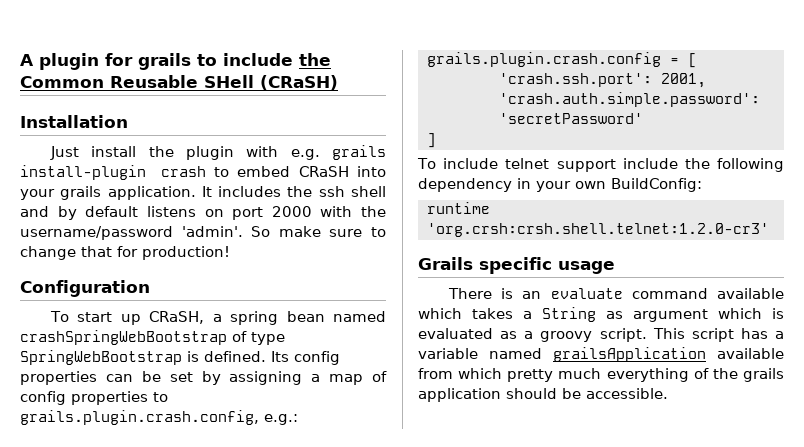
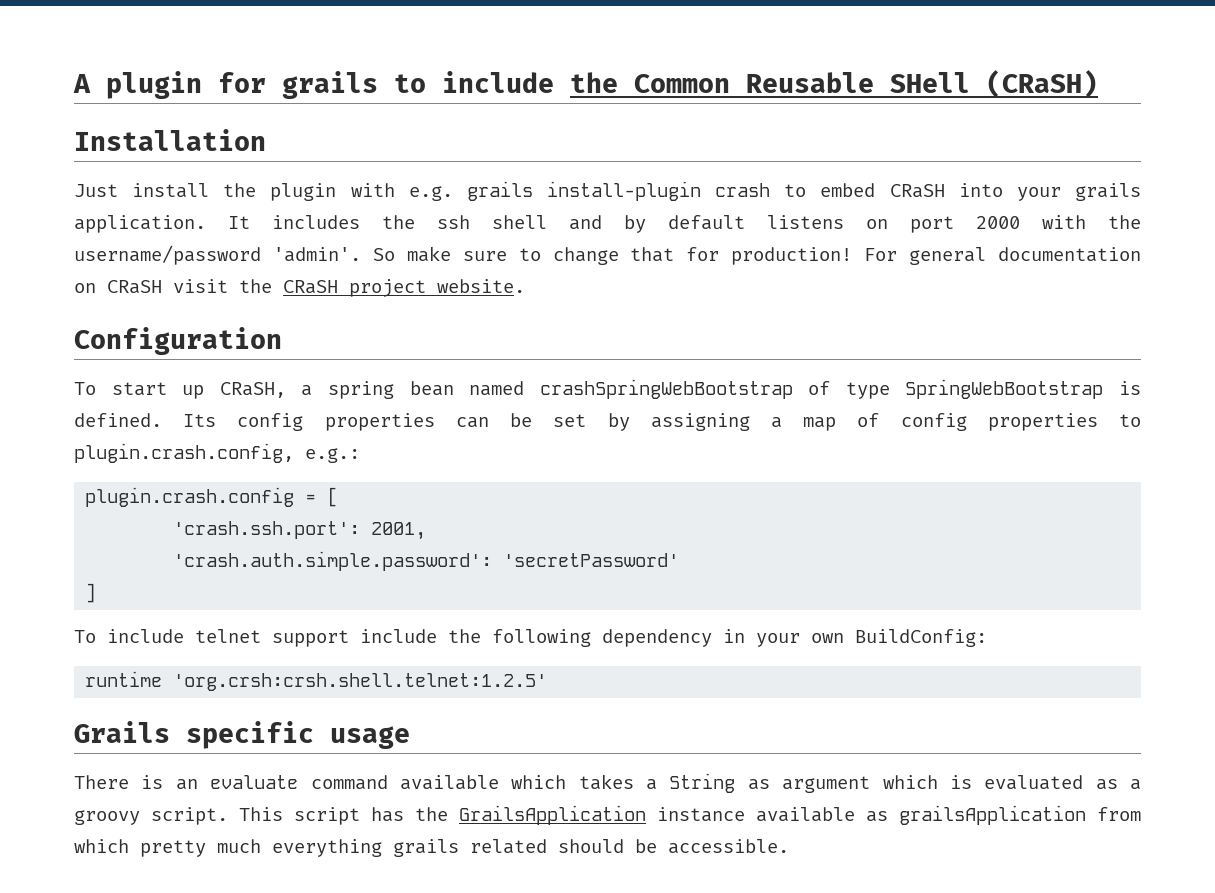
(230, 253) none -> [864,247,1141,265] [74,279,525,297] For general documentation on CRaSH visit the CRaSH project website.
[20,410,259,425] grails.plugin.crash.config, -> [74,443,294,463] plugin.crash.config,
[426,52,661,67] grails.plugin.crash.config -> [85,487,295,507] plugin.crash.config
[426,223,769,237] 'org.crsh:crsh.shell.telnet:1.2.0-cr3' -> [173,673,548,691] 'org.crsh:crsh.shell.telnet:1.2.5'
[775,331,784,339] [418,347,784,362] a variable named grailsApplication available -> [415,805,1086,825] the GrailsApplication instance available as grailsApplication
[693,368,784,382] [418,388,501,402] of the grails application -> [393,839,547,857] grails related

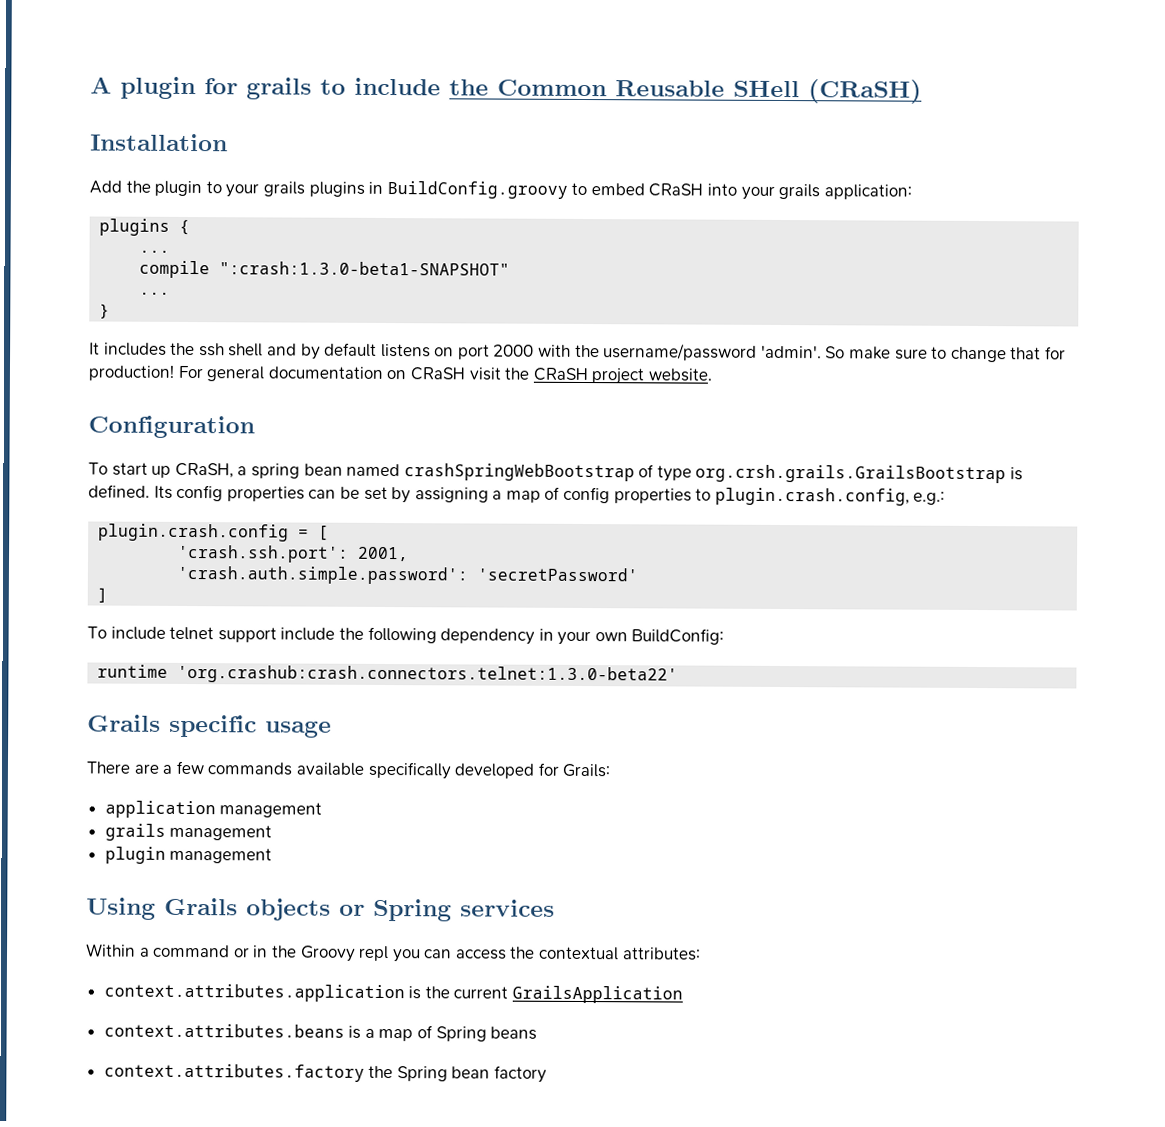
[74,181,771,201] Just install the plugin with e.g. grails install-plugin crash -> [89,180,568,199] Add the plugin to your grails plugins in BuildConfig.groovy
[74,215,206,233] application. -> [823,184,912,200] [99,218,191,236] [139,249,171,253] [139,260,511,279] [139,291,171,295] [99,303,111,319] application: // plugins { // ... // compile ":crash:1.3.0-beta1-SNAPSHOT" // ... // } //
[905,379,1104,399] SpringWebBootstrap -> [695,464,1007,484] org.crsh.grails.GrailsBootstrap
[173,673,548,691] 'org.crsh:crsh.shell.telnet:1.2.5' -> [177,664,679,685] 'org.crashub:crash.connectors.telnet:1.3.0-beta22'
[141,773,1141,793] [74,805,1141,825] [74,839,789,857] is an evaluate command available which takes a String as argument which is evaluated as a groovy script. This script has the GrailsApplication instance available as grailsApplication from which pretty much everything grails related should be accessible. -> [133,760,611,780] [104,800,323,819] [104,823,273,841] [104,846,273,864] [86,897,555,922] [86,943,701,963] [103,983,684,1004] [103,1023,538,1042] [103,1063,548,1083] are a few commands available specifically developed for Grails: // application management // grails management // plugin management // Using Grails objects or Spring services // Within a command or in the Groovy repl you can access the contextual attributes: // context.attributes.application is the current GrailsApplication // context.attributes.beans is a map of Spring beans // context.attributes.factory the Spring bean factory

